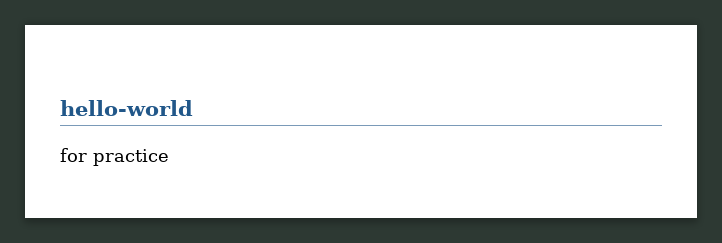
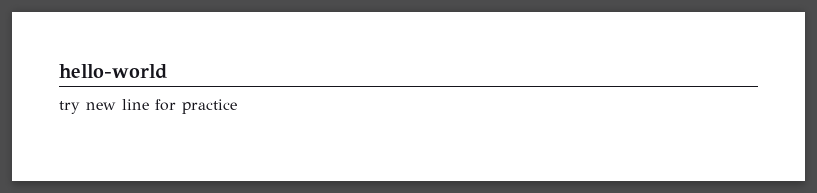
(193, 108) none -> [59,99,149,114] try new line

